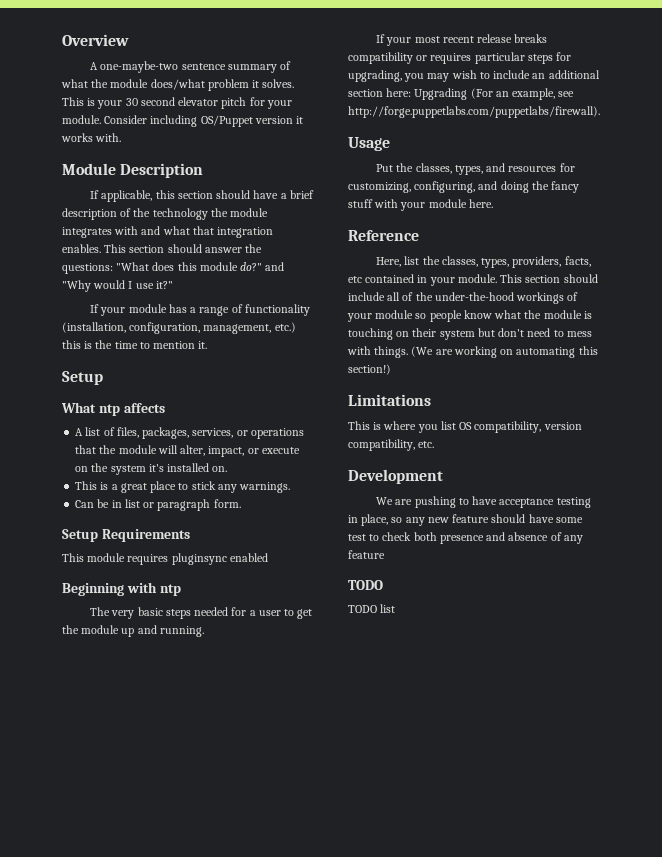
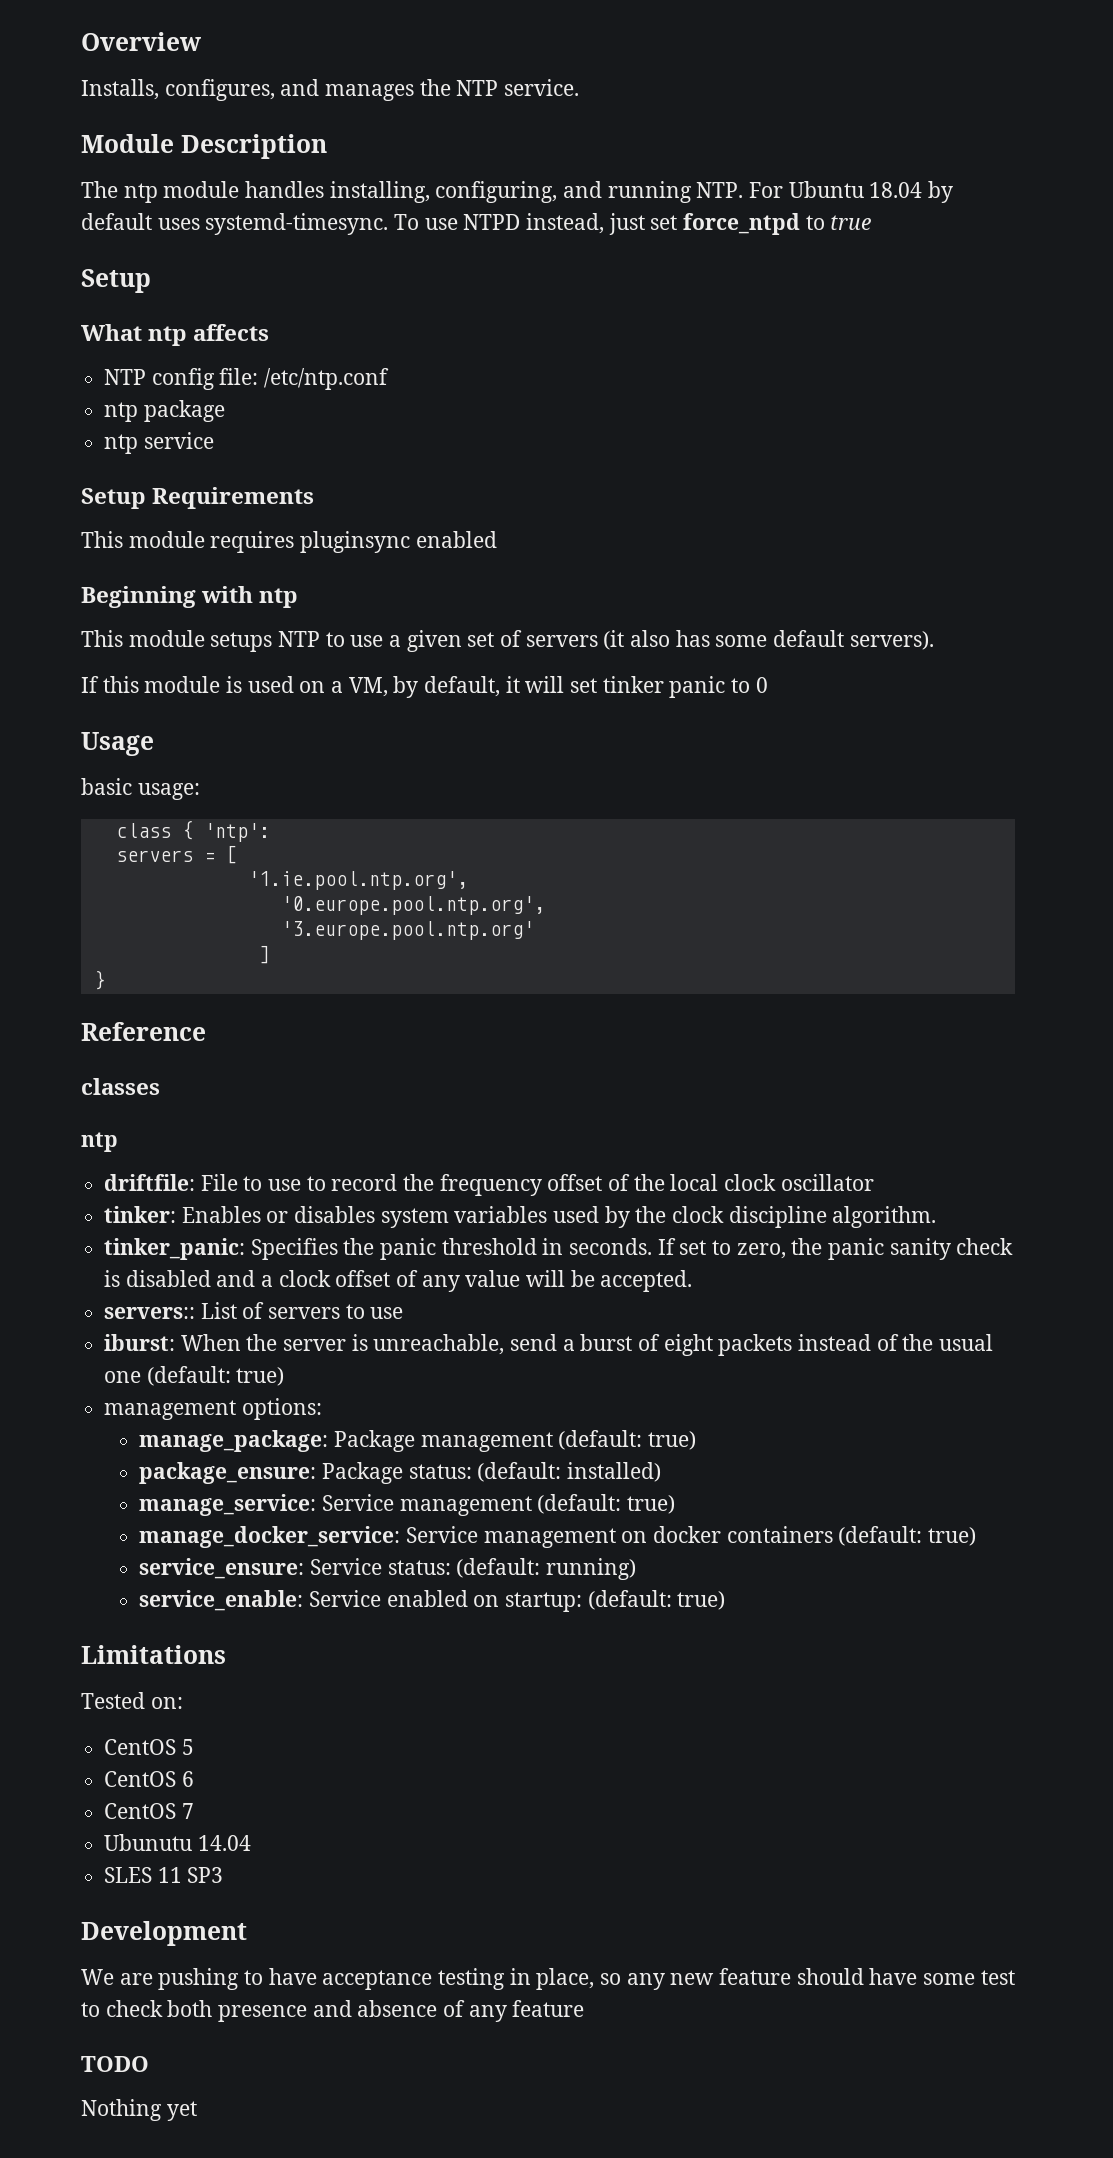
[90,61,292,73] [61,79,295,91] [62,97,292,109] [62,115,304,127] [61,133,122,142] [62,163,204,178] [90,190,314,202] [62,208,269,220] [62,226,274,238] [62,244,263,253] [62,262,285,274] [62,280,173,292] [90,304,310,316] [62,322,296,334] [62,340,208,349] [62,371,103,385] [61,402,165,416] [75,427,304,439] [75,445,300,457] [75,463,228,475] [75,481,291,493] [75,499,241,511] A one-maybe-two sentence summary of what the module does/what problem it solves. This is your 30 second elevator pitch for your module. Consider including OS/Puppet version it works with. // Module Description // If applicable, this section should have a brief description of the technology the module integrates with and what that integration enables. This section should answer the questions: "What does this module do?" and "Why would I use it?" // If your module has a range of functionality (installation, configuration, management, etc.) this is the time to mention it. // Setup // What ntp affects // A list of files, packages, services, or operations that the module will alter, impact, or execute on the system it's installed on. // This is a great place to stick any warnings. // Can be in list or paragraph form. -> [81,79,580,101] [81,134,327,159] [81,181,954,203] [81,213,872,235] [81,269,151,293] [81,324,270,346] [104,368,390,390] [104,400,225,422] [104,432,214,454] Installs, configures, and manages the NTP service. // Module Description // The ntp module handles installing, configuring, and running NTP. For Ubuntu 18.04 by default uses systemd-timesync. To use NTPD instead, just set force_ntpd to true // Setup // What ntp affects // NTP config file: /etc/ntp.conf // ntp package // ntp service
[90,607,313,619] [62,625,204,637] [376,34,548,46] [348,52,572,64] [348,70,600,82] [348,88,575,100] [348,106,600,118] [348,137,390,151] [376,163,575,175] [348,181,580,193] [348,199,493,211] [348,230,419,241] [376,256,591,268] [348,274,598,286] [348,292,579,304] [347,310,592,322] [348,328,592,340] [347,346,598,358] [348,364,391,375] [348,394,431,406] [348,421,582,433] [348,439,435,451] The very basic steps needed for a user to get the module up and running. // If your most recent release breaks compatibility or requires particular steps for upgrading, you may wish to include an additional section here: Upgrading (For an example, see http://forge.puppetlabs.com/puppetlabs/firewall). // Usage // Put the classes, types, and resources for customizing, configuring, and doing the fancy stuff with your module here. // Reference // Here, list the classes, types, providers, facts, etc contained in your module. This section should include all of the under-the-hood workings of your module so people know what the module is touching on their system but don't need to mess with things. (We are working on automating this section!) // Limitations // This is where you list OS compatibility, version compatibility, etc. -> [81,630,934,652] [81,676,768,698] [81,732,154,756] [81,778,200,800] [115,820,270,842] [115,845,237,864] [247,871,468,890] [280,896,545,915] [280,921,534,940] [258,945,270,964] [93,970,105,990] [81,1022,206,1041] [81,1078,160,1095] [81,1132,118,1152] [104,1174,874,1196] [104,1206,937,1228] [104,1238,1014,1260] [104,1270,693,1292] [104,1302,404,1319] [104,1334,994,1356] [104,1366,285,1386] [104,1398,322,1420] [139,1430,696,1452] [139,1462,661,1484] [139,1494,675,1516] [139,1526,976,1548] [139,1558,636,1580] [139,1590,726,1612] [81,1645,226,1664] [81,1692,183,1709] [104,1739,194,1755] [104,1771,194,1787] [104,1803,194,1819] [104,1834,251,1851] [104,1867,224,1883] This module setups NTP to use a given set of servers (it also has some default servers). // If this module is used on a VM, by default, it will set tinker panic to 0 // Usage // basic usage: // class { 'ntp': // servers = [ // '1.ie.pool.ntp.org', // '0.europe.pool.ntp.org', // '3.europe.pool.ntp.org' // ] // } // Reference // classes // ntp // driftfile: File to use to record the frequency offset of the local clock oscillator // tinker: Enables or disables system variables used by the clock discipline algorithm. // tinker_panic: Specifies the panic threshold in seconds. If set to zero, the panic sanity check is disabled and a clock offset of any value will be accepted. // servers:: List of servers to use // iburst: When the server is unreachable, send a burst of eight packets instead of the usual one (default: true) // management options: // manage_package: Package management (default: true) // package_ensure: Package status: (default: installed) // manage_service: Service management (default: true) // manage_docker_service: Service management on docker containers (default: true) // service_ensure: Service status: (default: running) // service_enable: Service enabled on startup: (default: true) // Limitations // Tested on: // CentOS 5 // CentOS 6 // CentOS 7 // Ubunutu 14.04 // SLES 11 SP3
[348,604,396,613] TODO list -> [81,2099,197,2121] Nothing yet

